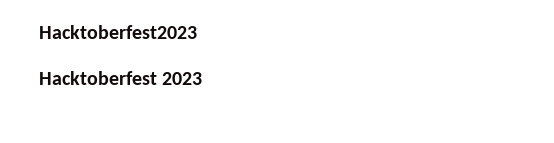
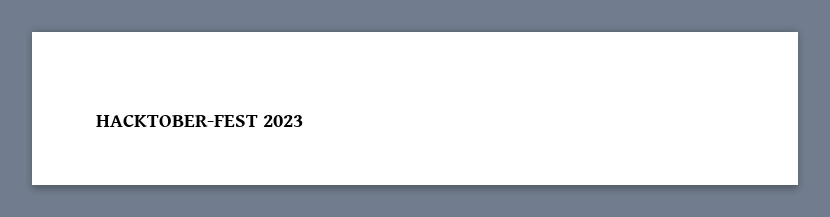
[39,25,197,39] [39,71,157,85] Hacktoberfest2023 // Hacktoberfest -> [96,114,258,127] HACKTOBER-FEST

